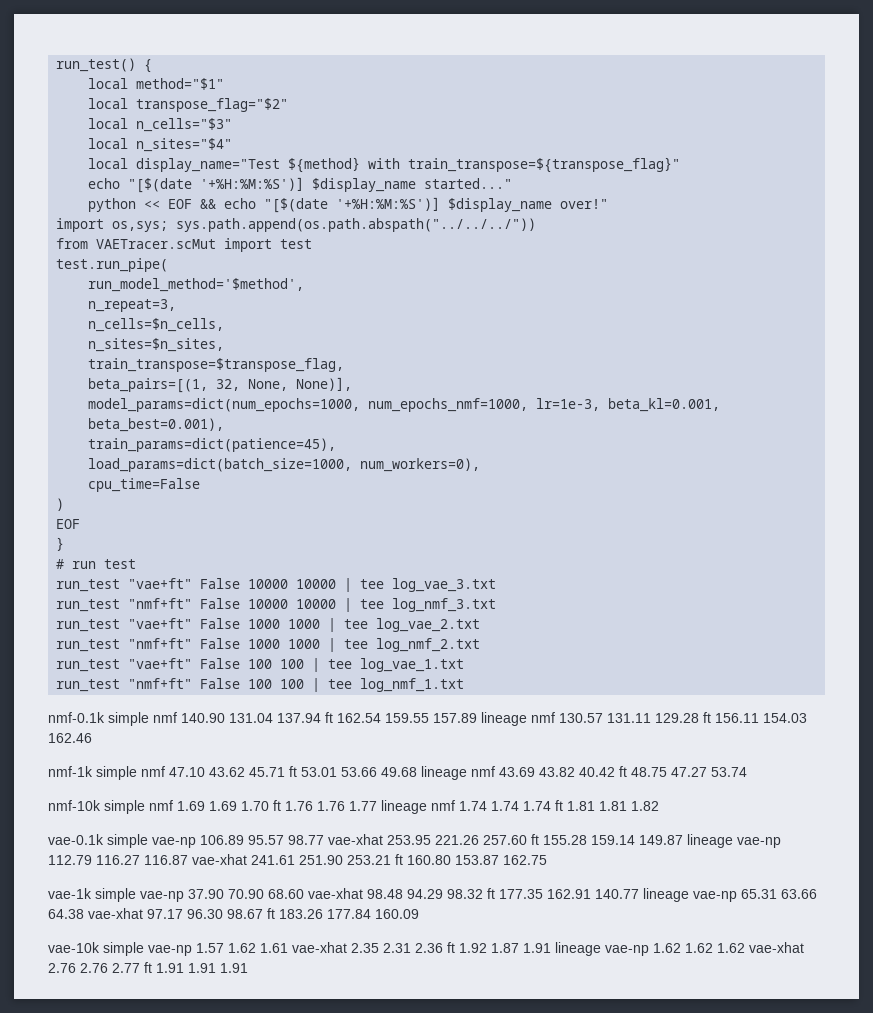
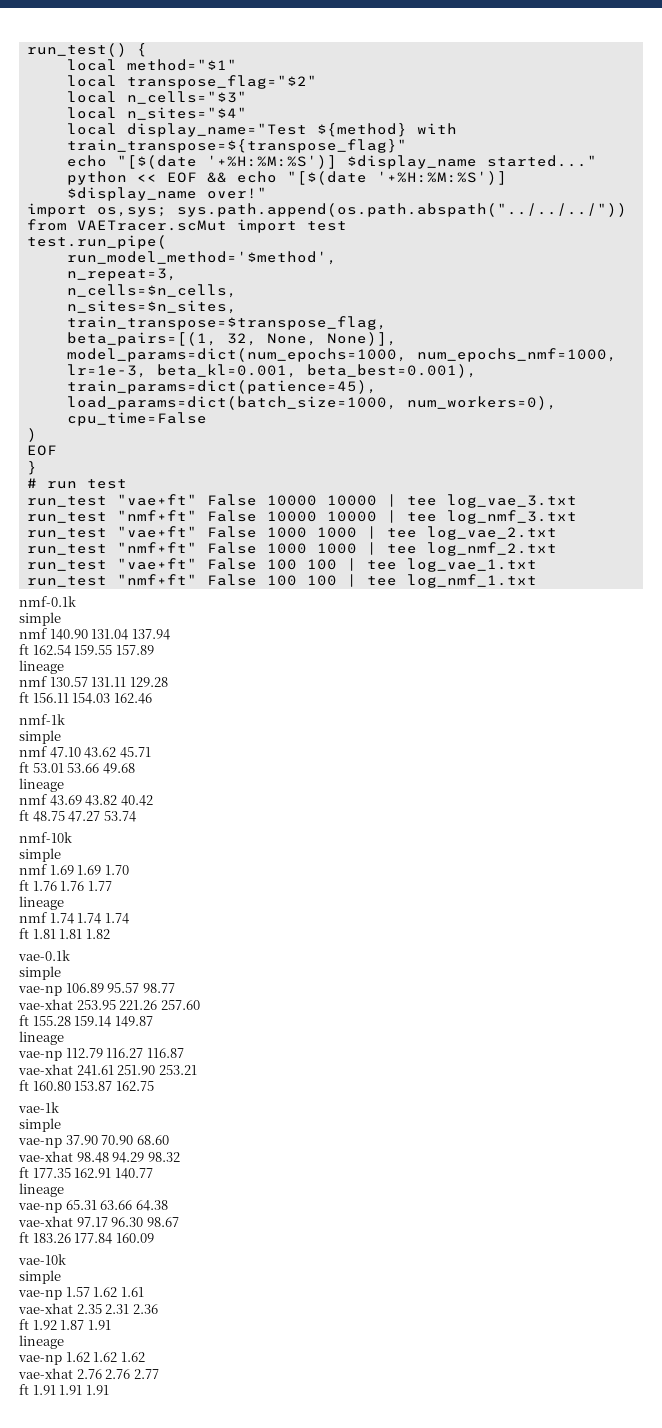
[108,712,149,726] simple -> [19,612,61,626] // simple //
(321, 718) none -> (170, 634) //
[481,712,527,726] lineage -> [19,660,64,674] // lineage //
(699, 718) none -> (168, 682) //
[96,766,137,780] simple -> [19,730,61,744] // simple //
(285, 772) none -> (151, 752) //
[421,766,467,780] lineage -> [19,778,64,792] // lineage //
(615, 772) none -> (153, 800) //
[104,800,145,814] simple -> [19,848,61,862] // simple //
(269, 806) none -> (129, 870) //
[381,800,427,814] lineage -> [19,896,64,910] // lineage //
(551, 806) none -> (129, 918) //
[107,834,148,848] simple -> [19,966,61,980] // simple //
(324, 840) none -> (175, 988) //
(527, 840) none -> (200, 1005) //
[687,834,733,848] lineage -> [19,1031,64,1045] // lineage //
(188, 860) none -> (184, 1053) //
(391, 860) none -> (197, 1070) //
[95,888,136,902] simple -> [19,1118,61,1132] // simple //
(304, 894) none -> (169, 1140) //
(483, 894) none -> (180, 1157) //
[643,888,689,902] lineage -> [19,1183,64,1197] // lineage //
(84, 914) none -> (168, 1205) //
(263, 914) none -> (179, 1222) //
[103,942,144,956] simple -> [19,1270,61,1284] // simple //
(288, 948) none -> (144, 1292) //
(443, 948) none -> (158, 1309) //
[555,942,601,956] lineage -> [19,1335,64,1349] // lineage //
(745, 948) none -> (145, 1357) //
(140, 968) none -> (159, 1374) //

